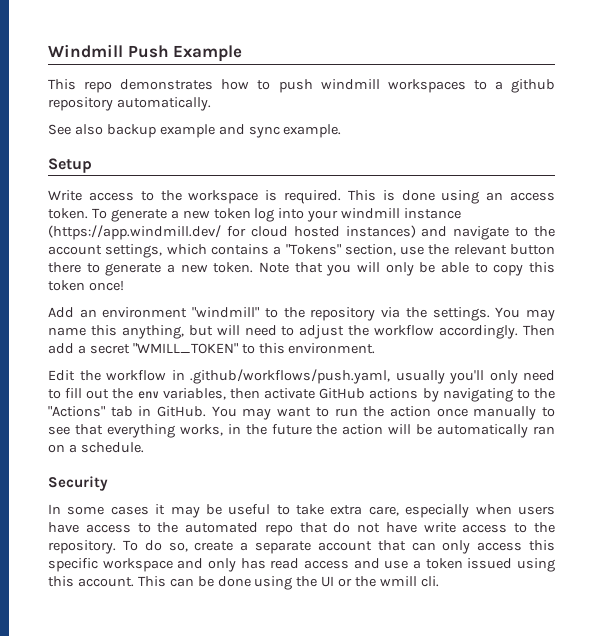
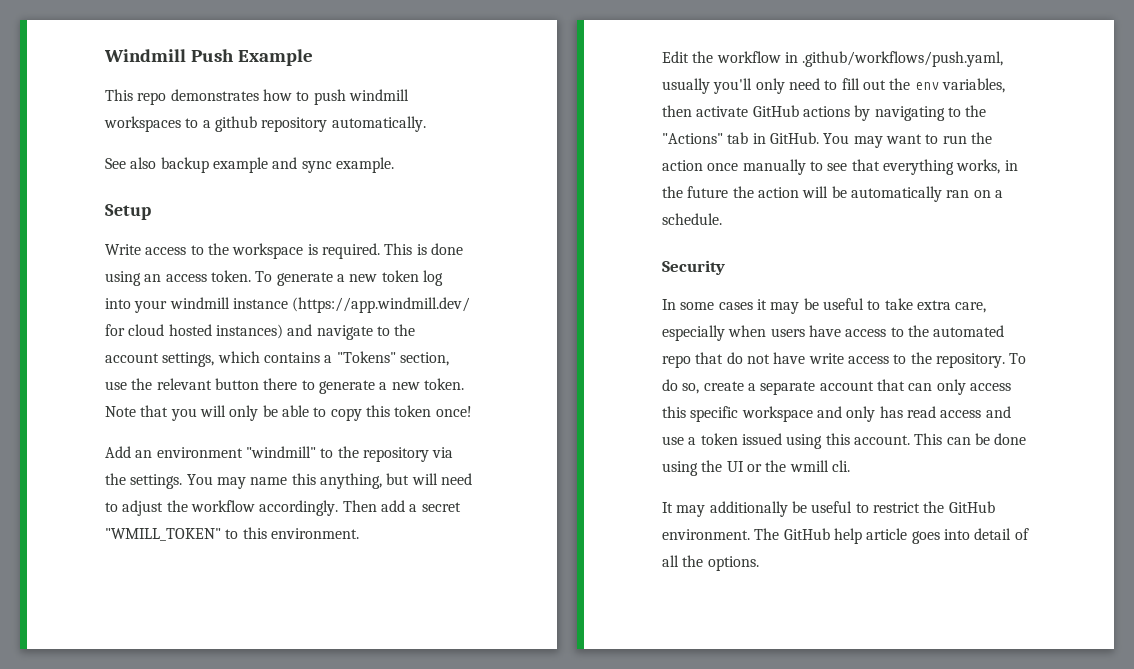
(439, 581) none -> [662,501,995,517] [662,528,1029,544] [662,555,759,571] // It may additionally be useful to restrict the GitHub environment. The GitHub help article goes into detail of all the options.

